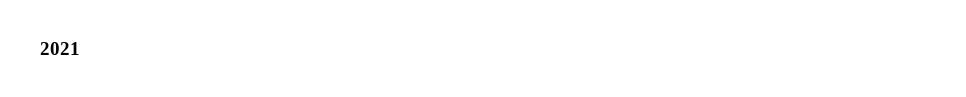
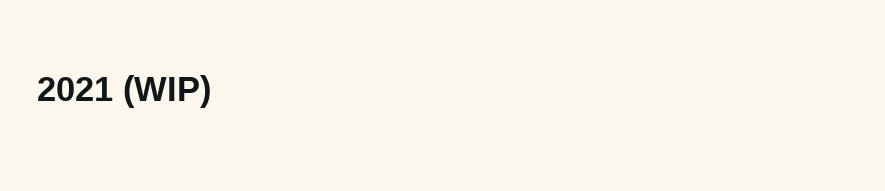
(80, 48) none -> [123,75,211,108] (WIP)

